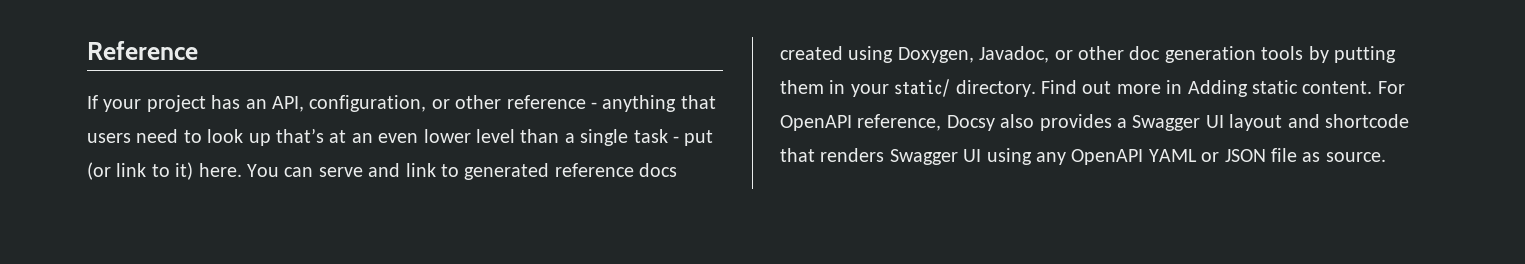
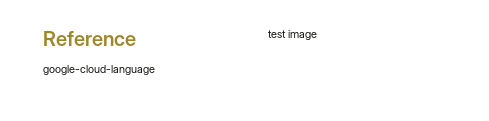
[87,95,716,112] [87,128,714,146] [87,162,678,180] [780,46,1396,63] [780,79,1405,97] [780,114,1409,131] [780,148,1386,165] If your project has an API, configuration, or other reference - anything that users need to look up that’s at an even lower level than a single task - put (or link to it) here. You can serve and link to generated reference docs created using Doxygen, Javadoc, or other doc generation tools by putting them in your static/ directory. Find out more in Adding static content. For OpenAPI reference, Docsy also provides a Swagger UI layout and shortcode that renders Swagger UI using any OpenAPI YAML or JSON file as source. -> [43,65,155,75] [268,30,317,40] google-cloud-language // test image

